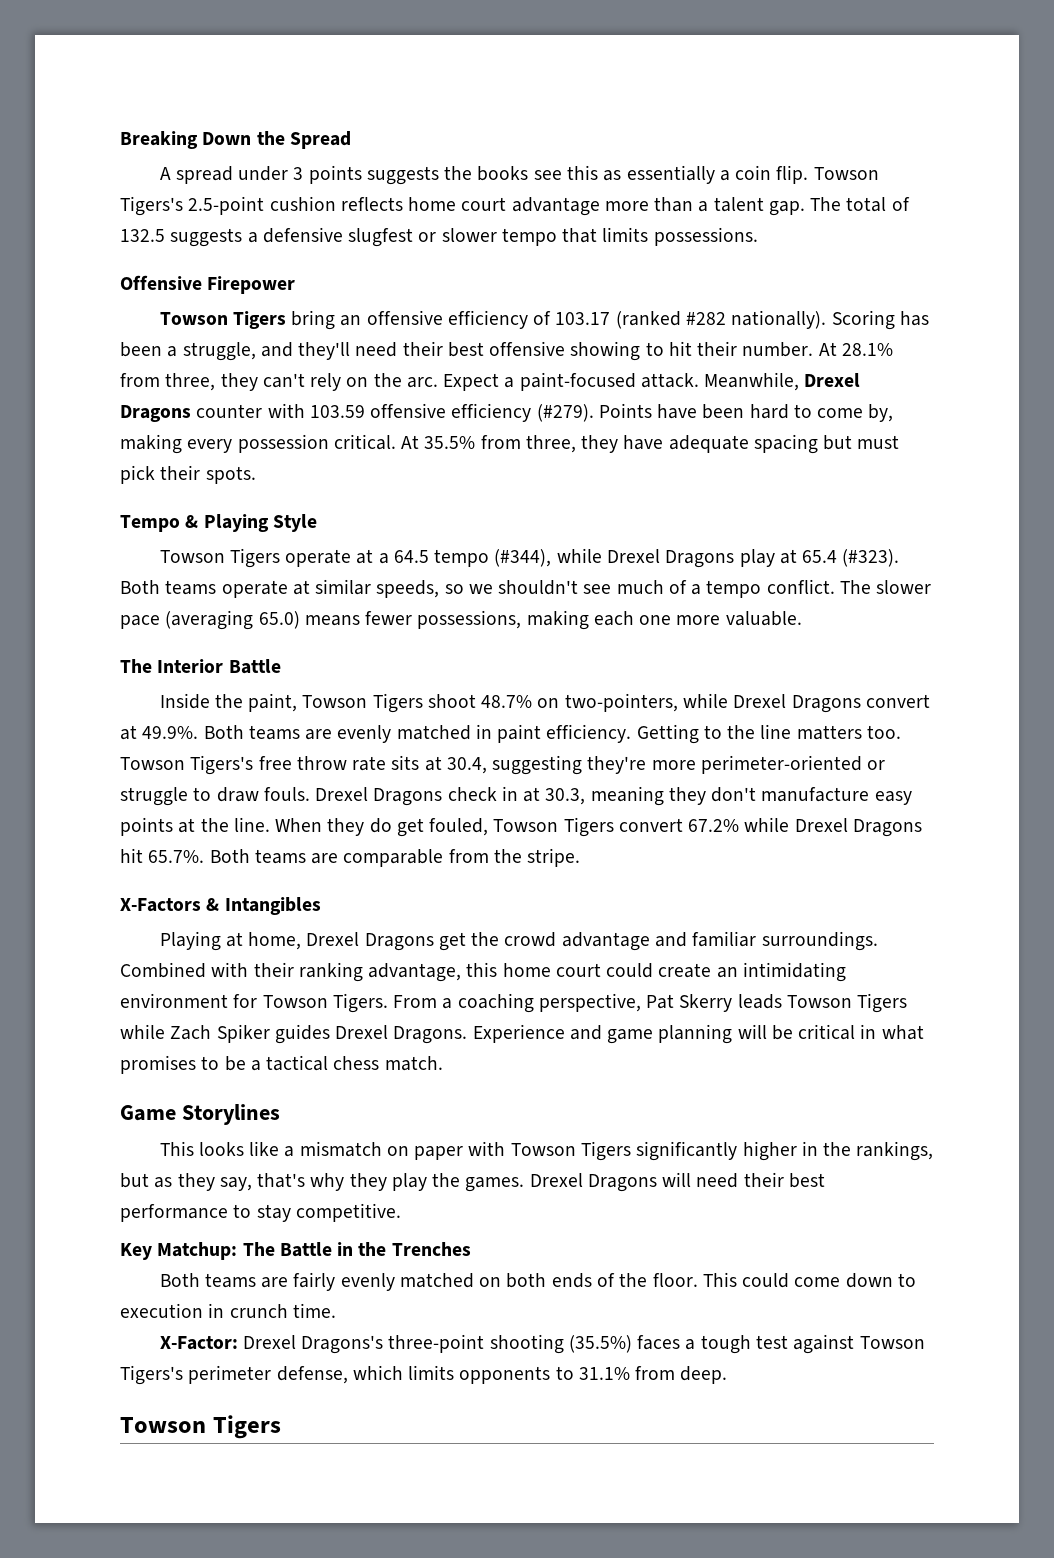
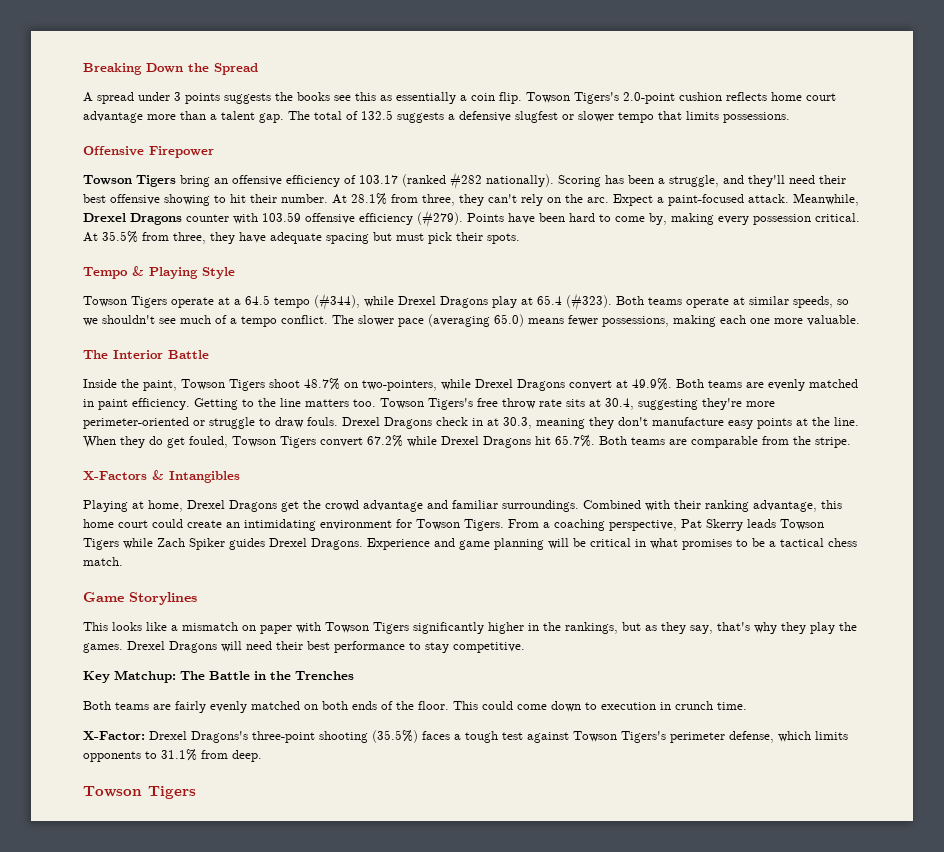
[188,196,265,215] 2.5-point -> [623,92,675,104] 2.0-point

